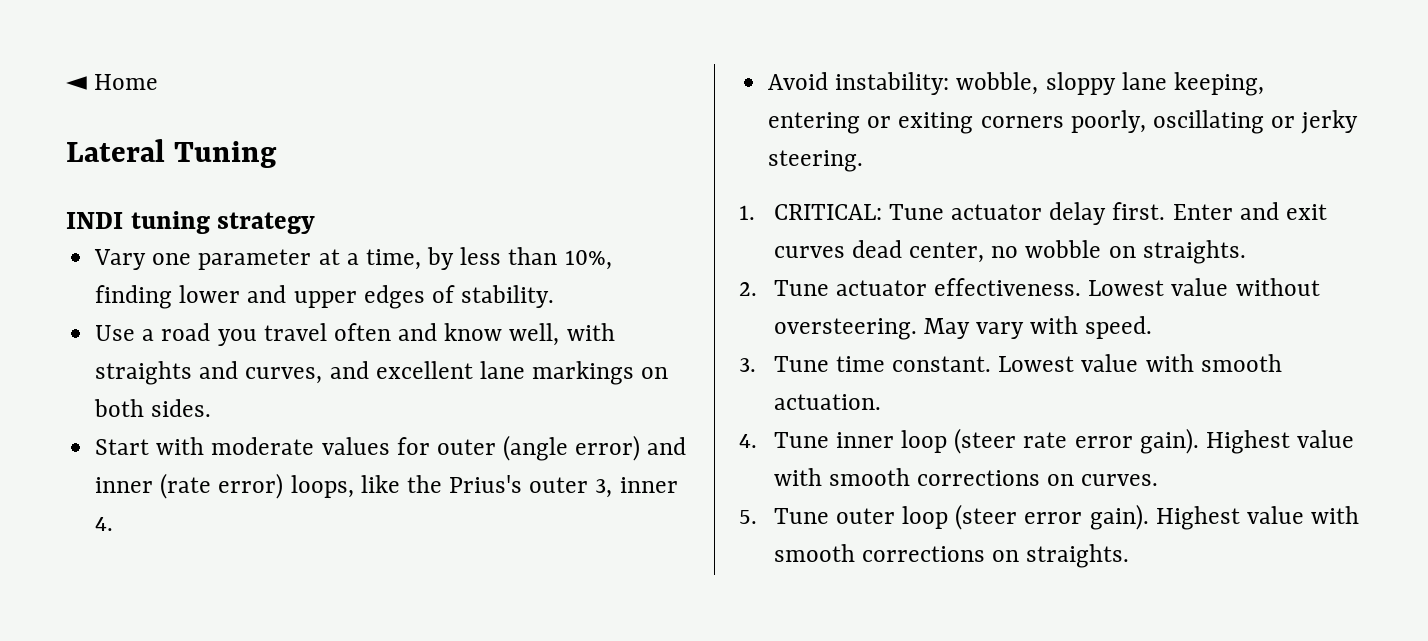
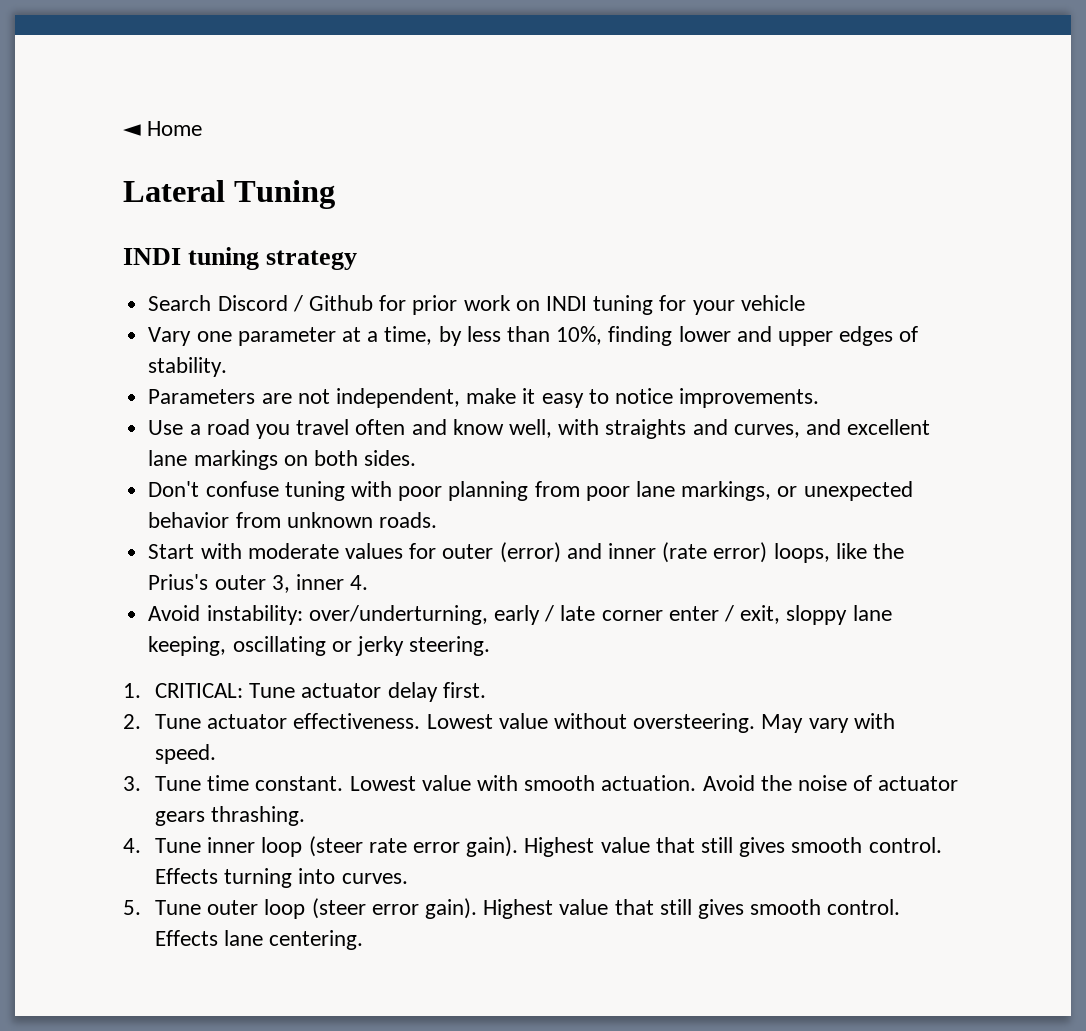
(316, 223) none -> [148,295,805,315] // Search Discord / Github for prior work on INDI tuning for your vehicle
(555, 296) none -> [148,388,820,408] // Parameters are not independent, make it easy to notice improvements.
(212, 408) none -> [148,481,913,501] [148,512,437,528] // Don't confuse tuning with poor planning from poor lane markings, or unexpected behavior from unknown roads.
[503,435,641,461] (angle error) -> [499,542,561,563] (error)
[956,72,1264,96] [768,110,1146,134] wobble, sloppy lane keeping, entering or exiting corners poorly, -> [308,605,892,625] [148,636,227,656] over/underturning, early / late corner enter / exit, sloppy lane keeping,
[1172,202,1327,220] [773,240,1246,264] Enter and exit curves dead center, no wobble on straights. -> (486, 690) none
(881, 402) none -> [702,775,959,791] [154,806,306,826] Avoid the noise of actuator gears thrashing.
[773,468,1075,486] with smooth corrections on -> [655,837,942,857] [154,868,336,888] that still gives smooth control. Effects turning into
[1311,506,1360,524] [773,544,1130,568] with smooth corrections on straights. -> [614,899,901,919] [154,930,364,950] that still gives smooth control. Effects lane centering.

